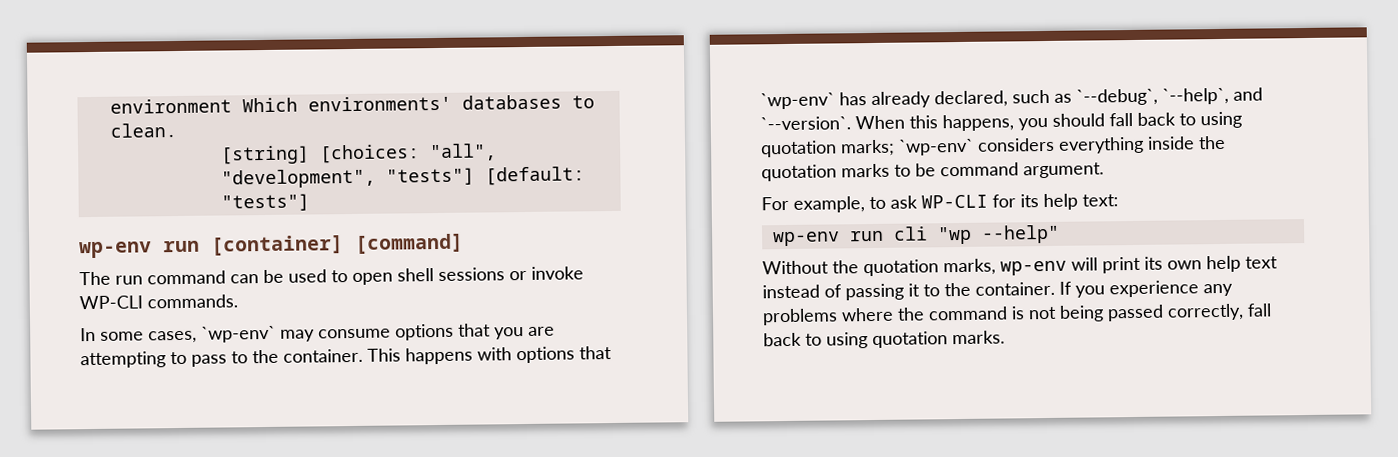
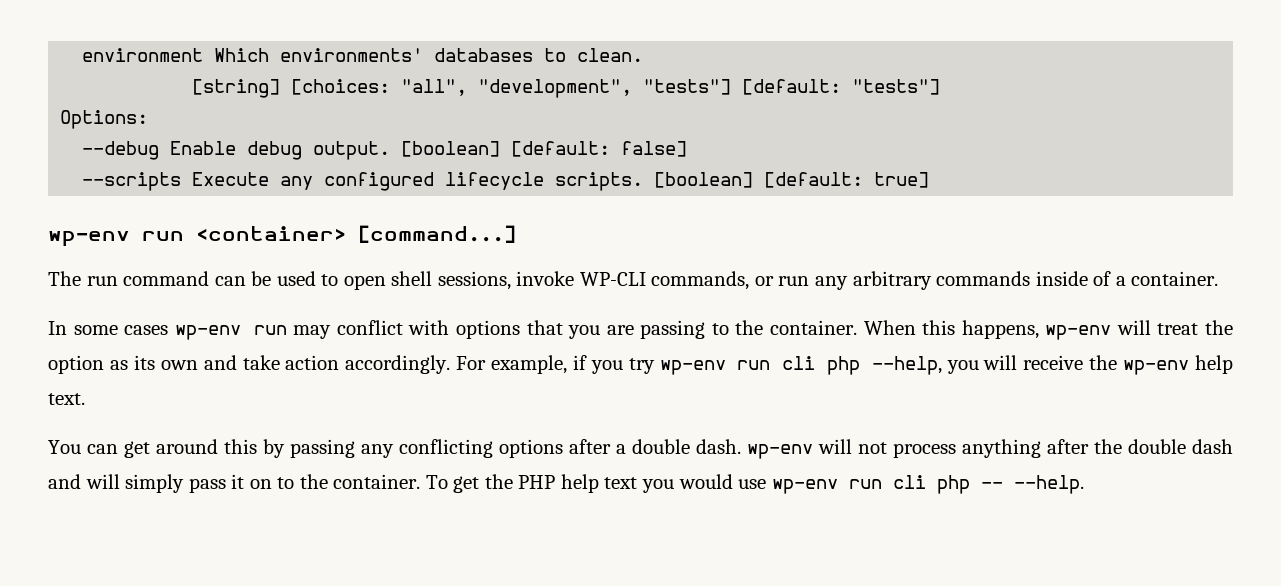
[79,233,464,259] // wp-env run [container] [command] -> [60,110,149,129] [82,141,688,160] [82,172,930,191] [48,225,516,247] // Options: // --debug Enable debug output. [boolean] [default: false] // --scripts Execute any configured lifecycle scripts. [boolean] [default: true] // wp-env run <container> [command...]
[438,266,584,282] [79,294,238,310] [80,323,555,344] [80,346,612,369] [760,87,1263,110] [760,111,1242,132] [760,135,1226,158] [761,162,1104,182] [761,193,1119,213] [772,224,1060,247] [762,255,1278,277] [762,280,1233,301] [762,303,1272,326] [763,330,1005,349] sessions or invoke WP-CLI commands. // In some cases, `wp-env` may consume options that you are attempting to pass to the container. This happens with options that `wp-env` has already declared, such as `--debug`, `--help`, and `--version`. When this happens, you should fall back to using quotation marks; `wp-env` considers everything inside the quotation marks to be command argument. // For example, to ask WP-CLI for its help text: // wp-env run cli "wp --help" // Without the quotation marks, wp-env will print its own help text instead of passing it to the container. If you experience any problems where the command is not being passed correctly, fall back to using quotation marks. -> [437,271,1219,290] [48,320,1234,340] [48,355,1234,375] [48,393,85,405] [48,439,1233,459] [48,474,1084,494] sessions, invoke WP-CLI commands, or run any arbitrary commands inside of a container. // In some cases wp-env run may conflict with options that you are passing to the container. When this happens, wp-env will treat the option as its own and take action accordingly. For example, if you try wp-env run cli php --help, you will receive the wp-env help text. // You can get around this by passing any conflicting options after a double dash. wp-env will not process anything after the double dash and will simply pass it on to the container. To get the PHP help text you would use wp-env run cli php -- --help.

